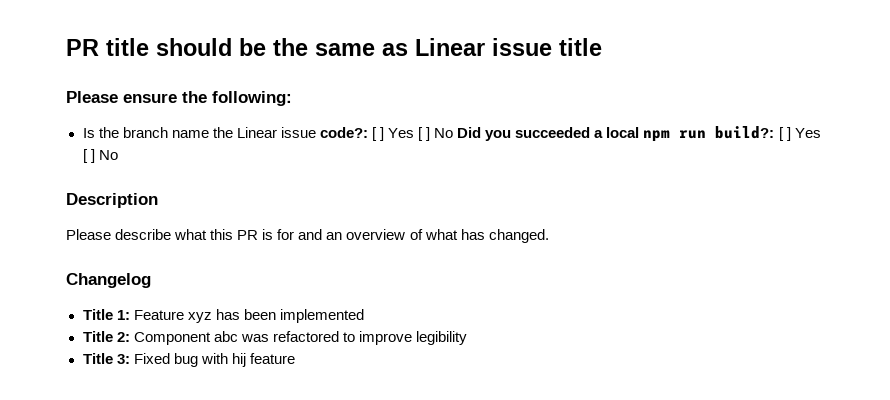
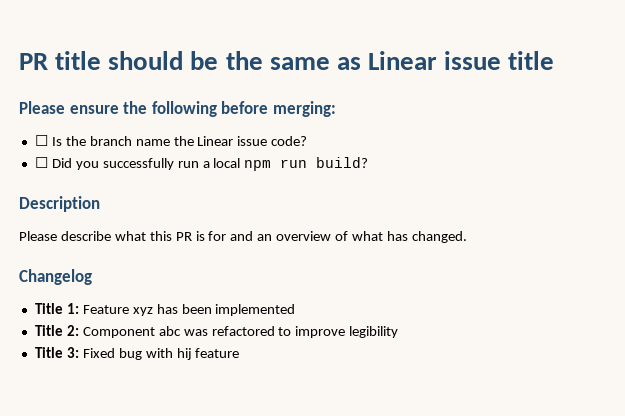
[212,91,292,106] following: // -> [151,101,336,117] [34,135,48,146] following before merging: // ☐
[319,126,821,142] [82,149,118,163] code?: [ ] Yes [ ] No Did you succeeded a local npm run build?: [ ] Yes [ ] No -> [271,136,308,146] [34,157,369,171] code? // ☐ Did you successfully run a local npm run build?

